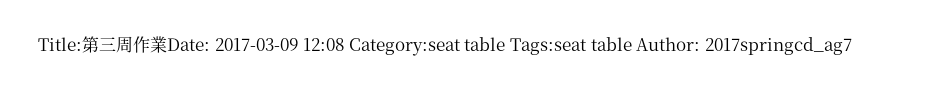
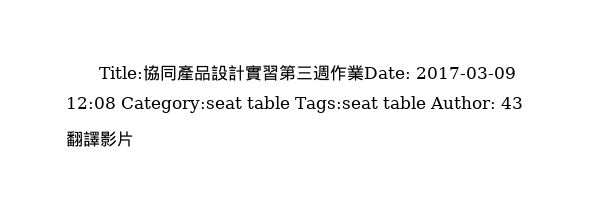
[82,36,133,53] 第三周 -> [142,65,330,81] 協同產品設計實習第三週
[704,37,852,55] 2017springcd_ag7 -> [500,97,523,109] [66,131,134,147] 43 // 翻譯影片

